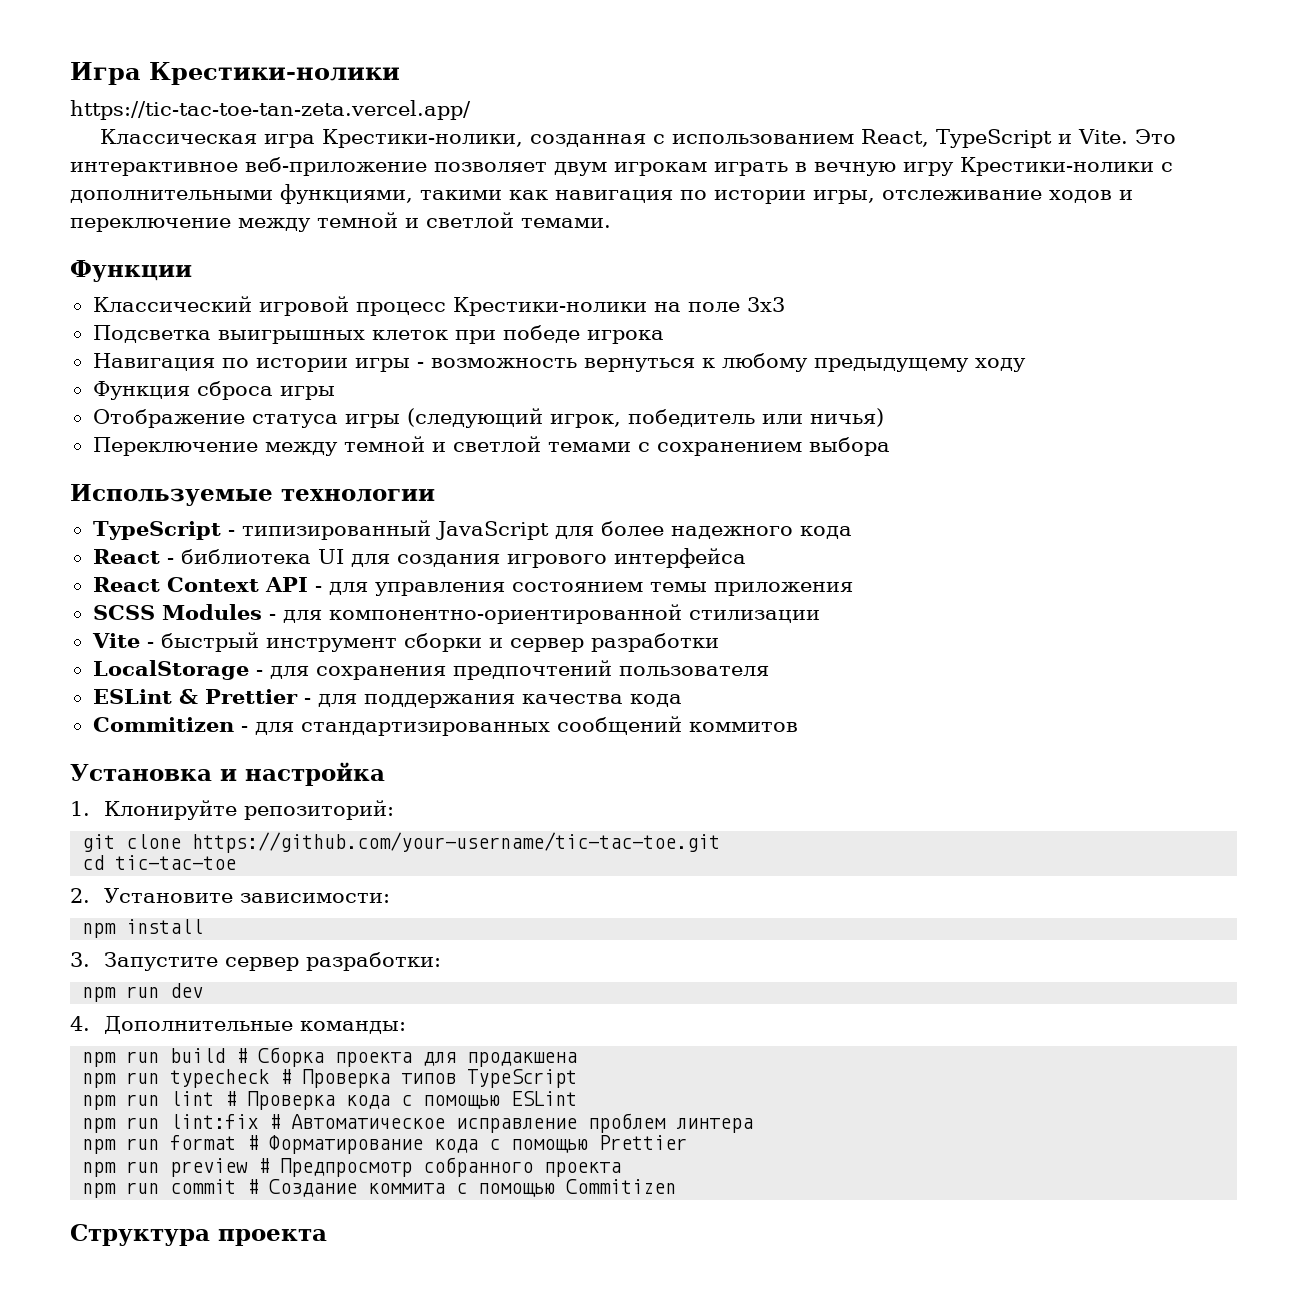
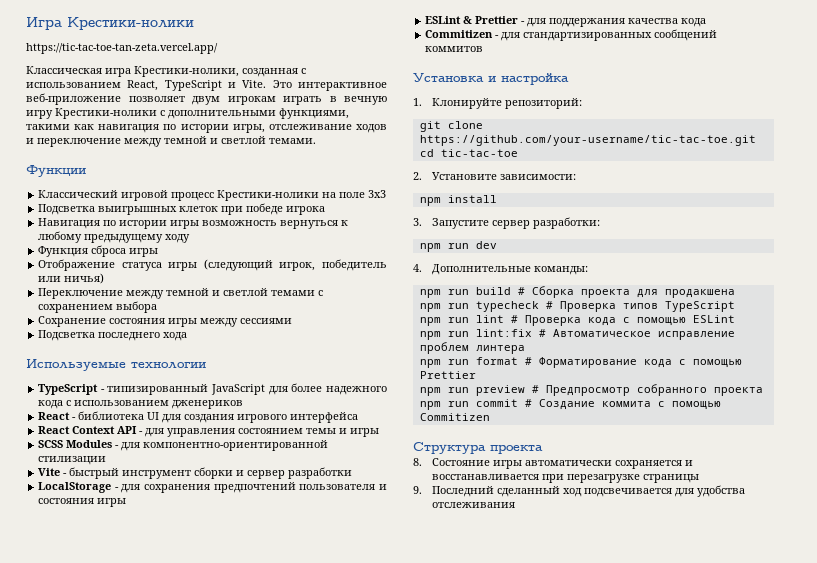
[416,362,424,368] - -> (200, 224) none
(890, 446) none -> [38,316,293,327] [38,330,188,341] // Сохранение состояния игры между сессиями // Подсветка последнего хода
(852, 532) none -> [66,400,244,409] с использованием дженериков
[713,582,853,596] приложения -> [339,428,380,437] и игры
(769, 671) none -> [378,484,387,490] [38,498,127,507] и состояния игры
(327, 1237) none -> [413,458,693,469] [431,474,699,483] [413,485,745,497] [431,502,515,508] // 8. Состояние игры автоматически сохраняется и восстанавливается при перезагрузке страницы // 9. Последний сделанный ход подсвечивается для удобства отслеживания

